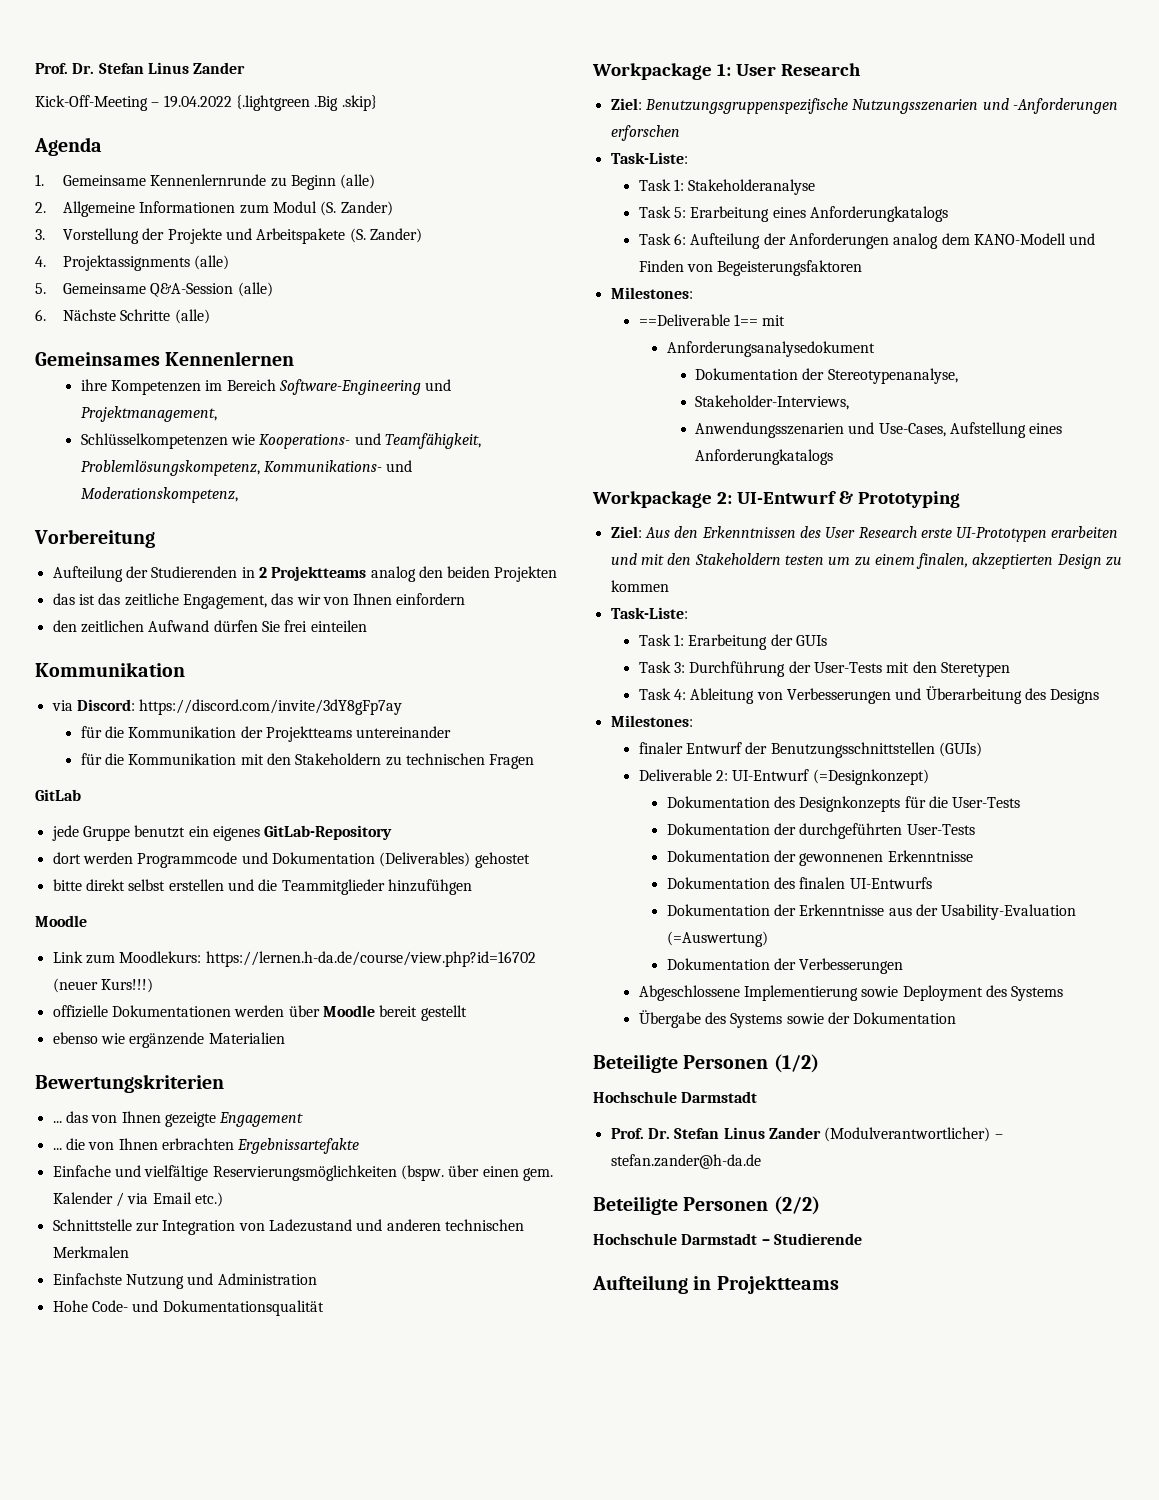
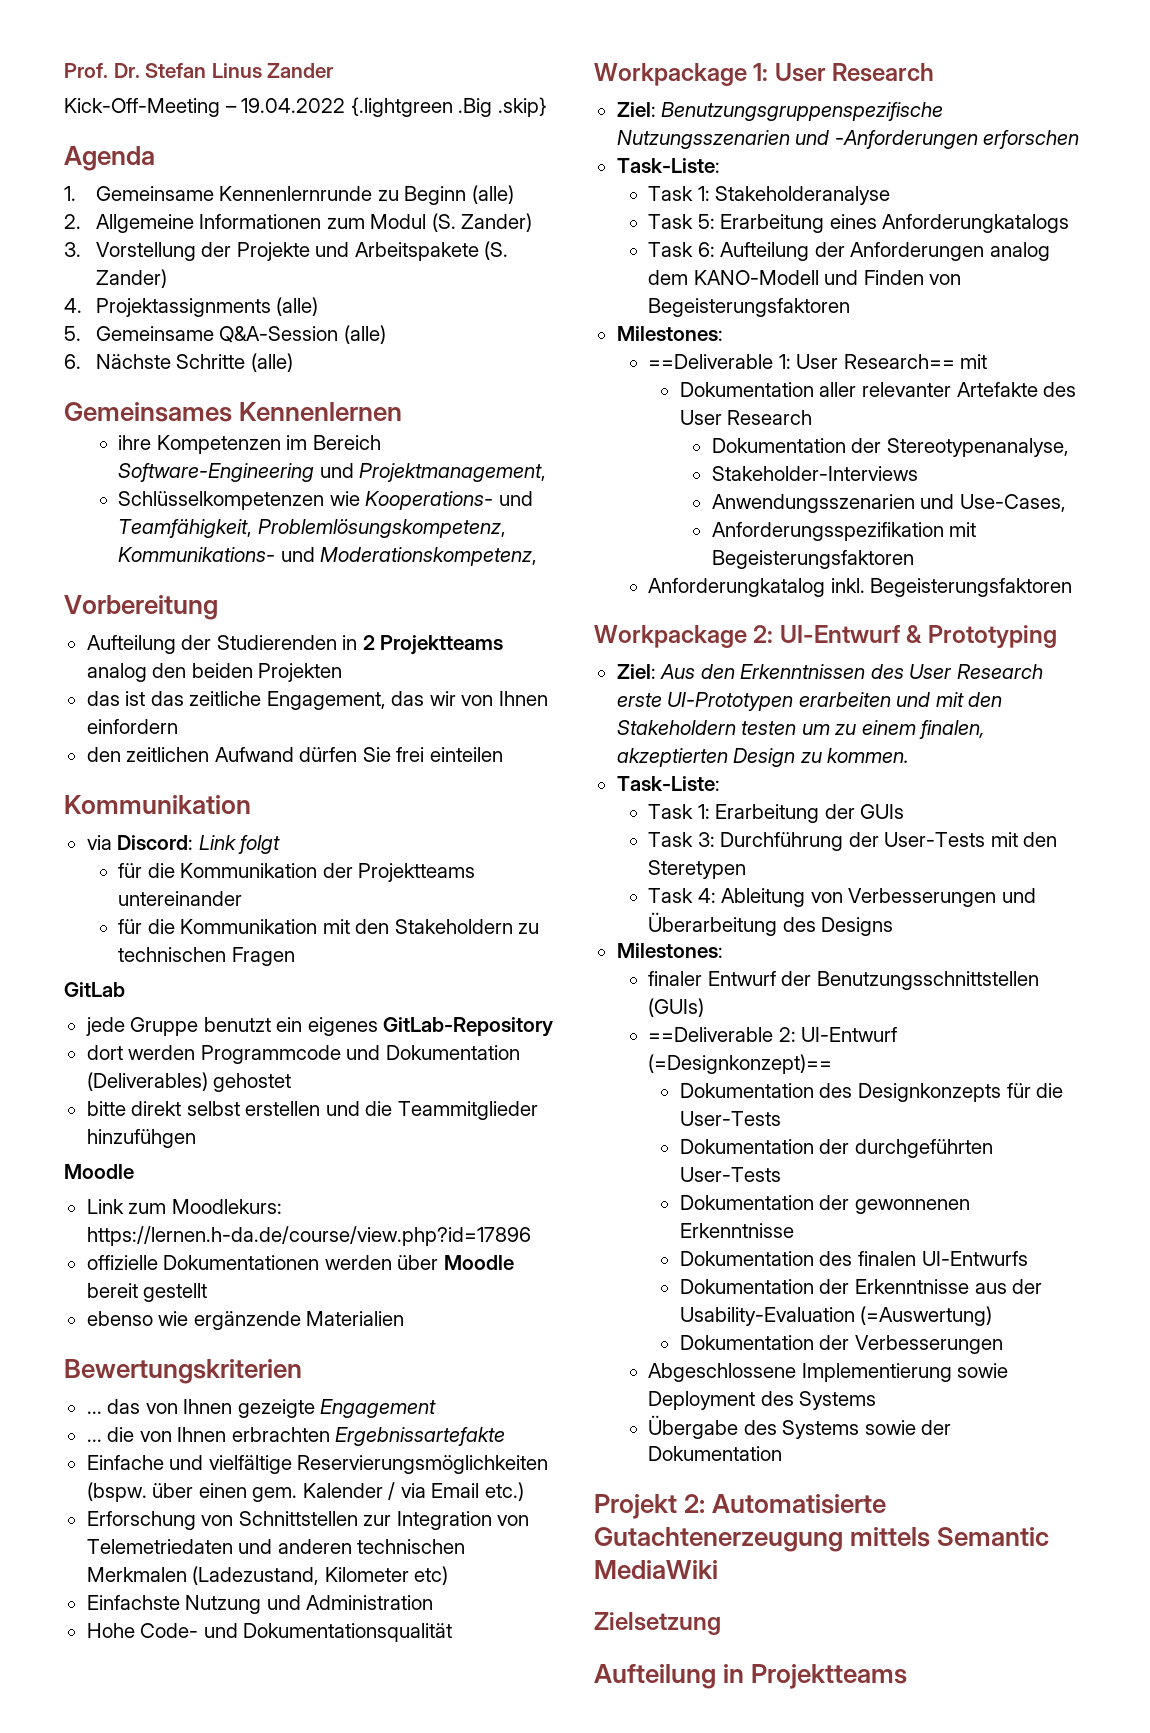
[139,699,403,715] https://discord.com/invite/3dY8gFp7ay -> [198,835,281,854] Link folgt
[205,951,536,967] [52,978,153,993] https://lernen.h-da.de/course/view.php?id=16702 (neuer Kurs!!!) -> [86,1226,531,1246] https://lernen.h-da.de/course/view.php?id=17896
[52,1219,132,1231] Schnittstelle -> [86,1511,358,1530] Erforschung von Schnittstellen
[268,1219,352,1232] Ladezustand -> [86,1539,233,1554] Telemetriedaten
(129, 1252) none -> [192,1566,449,1585] (Ladezustand, Kilometer etc)
[734,314,786,326] [666,341,875,357] 1== mit // Anforderungsanalysedokument -> [778,354,988,369] [679,382,1077,397] [679,410,813,425] 1: User Research== mit // Dokumentation aller relevanter Artefakte des User Research
[694,395,849,410] Stakeholder-Interviews, -> [711,466,918,481] Stakeholder-Interviews
[949,422,1063,438] [694,449,833,465] Aufstellung eines Anforderungkatalogs -> [711,522,977,541] [711,550,914,569] [648,578,1073,597] // Anforderungsspezifikation mit Begeisterungsfaktoren // Anforderungkatalog inkl. Begeisterungsfaktoren
[610,580,669,592] kommen -> [827,748,910,763] kommen.
[638,769,929,785] Deliverable 2: UI-Entwurf (=Designkonzept) -> [648,1027,898,1042] [648,1054,833,1074] ==Deliverable 2: UI-Entwurf (=Designkonzept)==
[593,1054,819,1073] [593,1091,758,1103] [610,1127,1003,1142] [610,1154,761,1169] [593,1196,820,1215] [593,1233,862,1245] Beteiligte Personen (1/2) // Hochschule Darmstadt // Prof. Dr. Stefan Linus Zander (Modulverantwortlicher) – stefan.zander@h-da.de // Beteiligte Personen (2/2) // Hochschule Darmstadt – Studierende -> [594,1494,887,1519] [594,1527,1050,1552] [594,1560,718,1579] [594,1612,721,1635] Projekt 2: Automatisierte Gutachtenerzeugung mittels Semantic MediaWiki // Zielsetzung

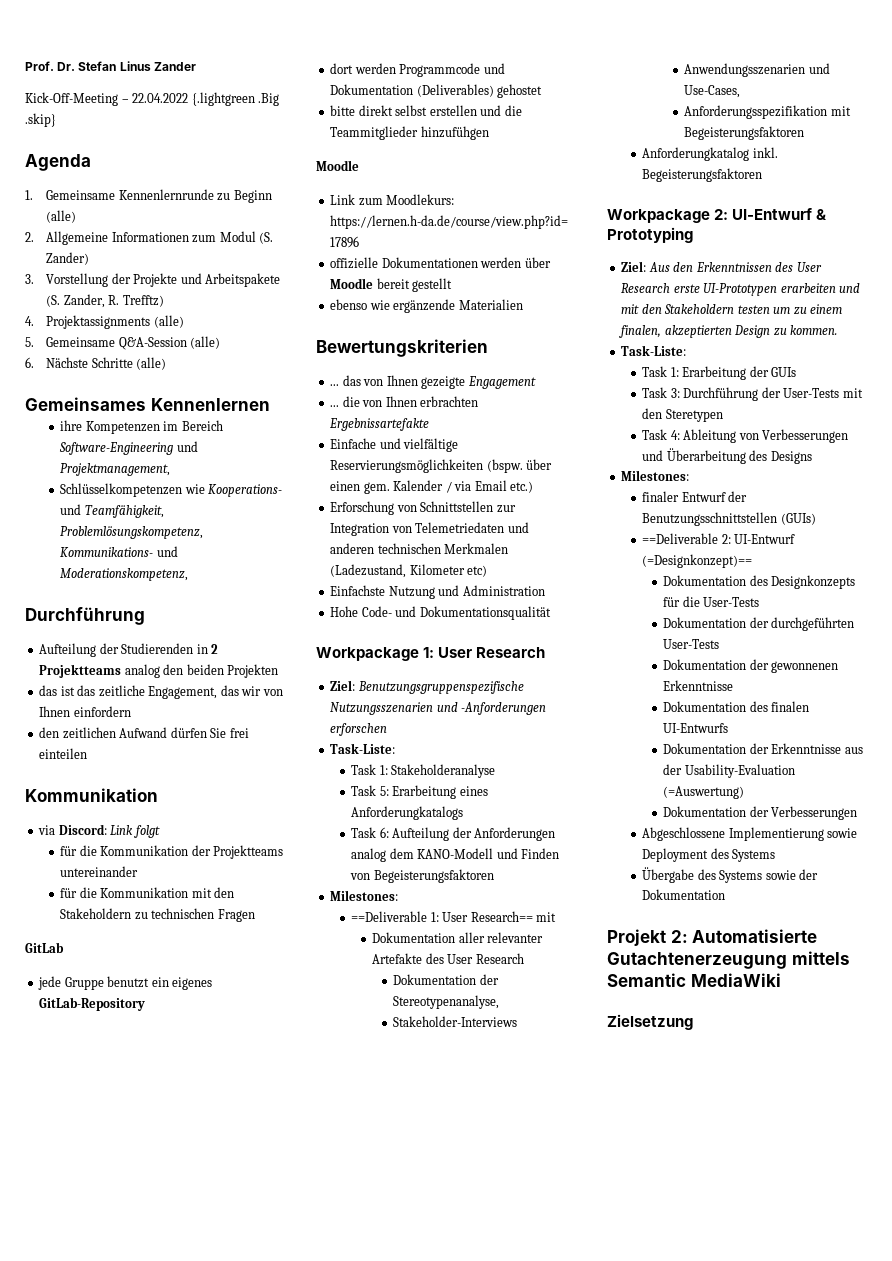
[241,98,346,113] 19.04.2022 -> [132,93,189,103] 22.04.2022
[95,269,167,288] Zander) -> [63,294,164,308] Zander, R. Trefftz)
[64,595,218,620] Vorbereitung -> [25,607,145,625] Durchführung
[594,1664,908,1689] // Aufteilung in Projektteams -> (693, 1022) none

